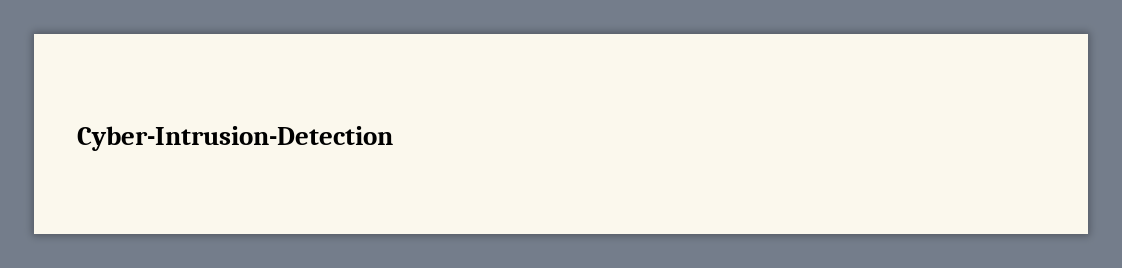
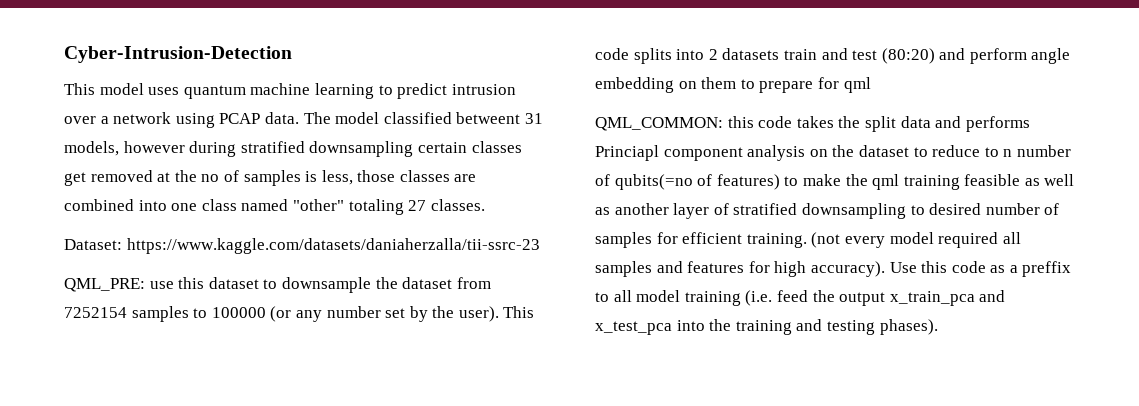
(393, 138) none -> [64,83,516,99] [64,112,543,128] [64,141,522,157] [64,170,477,186] [64,199,485,215] [64,238,540,254] [64,277,491,293] [64,306,535,322] [595,48,1071,64] [595,77,871,93] [595,116,1030,132] [595,145,1071,161] [595,174,1075,190] [595,203,1060,219] [595,232,1021,248] [595,261,1072,277] [595,290,1006,306] [595,319,938,335] // This model uses quantum machine learning to predict intrusion over a network using PCAP data. The model classified betweent 31 models, however during stratified downsampling certain classes get removed at the no of samples is less, those classes are combined into one class named "other" totaling 27 classes. // Dataset: https://www.kaggle.com/datasets/daniaherzalla/tii-ssrc-23 // QML_PRE: use this dataset to downsample the dataset from 7252154 samples to 100000 (or any number set by the user). This code splits into 2 datasets train and test (80:20) and perform angle embedding on them to prepare for qml // QML_COMMON: this code takes the split data and performs Princiapl component analysis on the dataset to reduce to n number of qubits(=no of features) to make the qml training feasible as well as another layer of stratified downsampling to desired number of samples for efficient training. (not every model required all samples and features for high accuracy). Use this code as a preffix to all model training (i.e. feed the output x_train_pca and x_test_pca into the training and testing phases).

